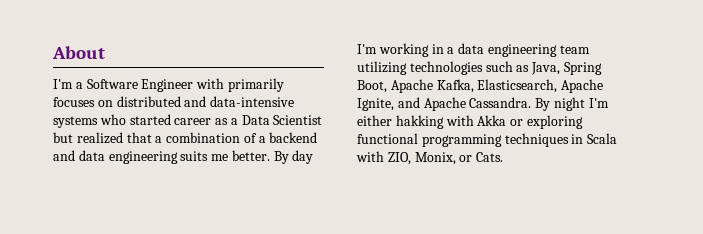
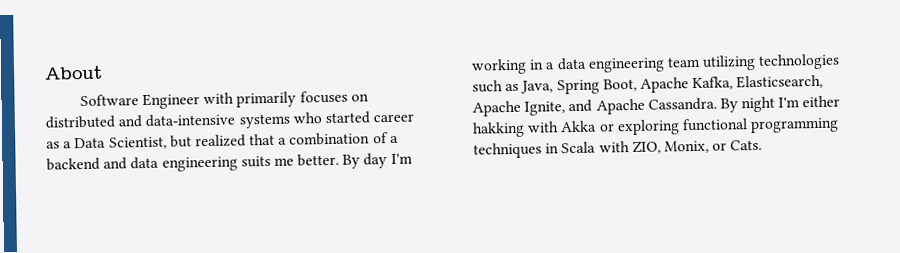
[53,79,83,89] I'm a -> (103, 72) none
[273,115,323,125] Scientist -> [108,136,167,150] Scientist,

